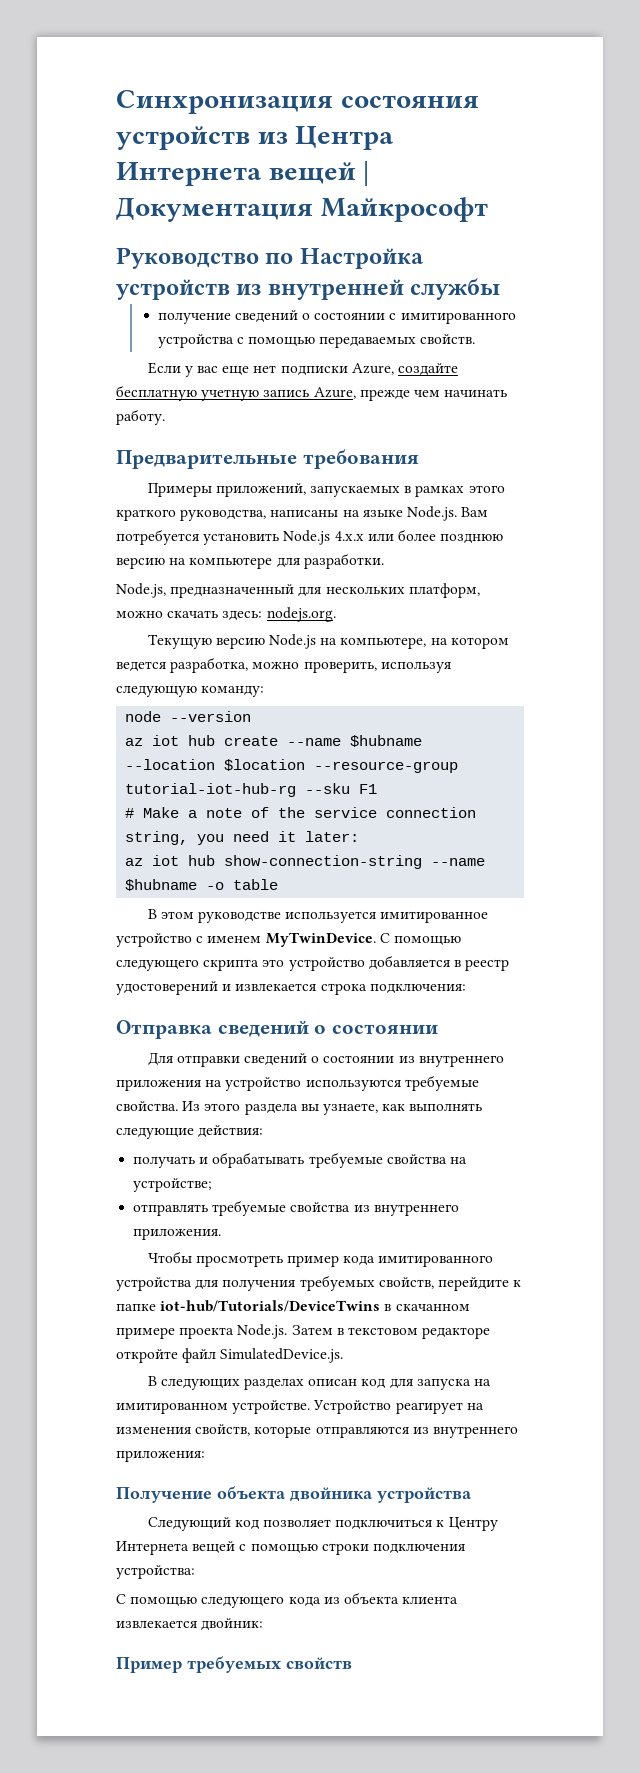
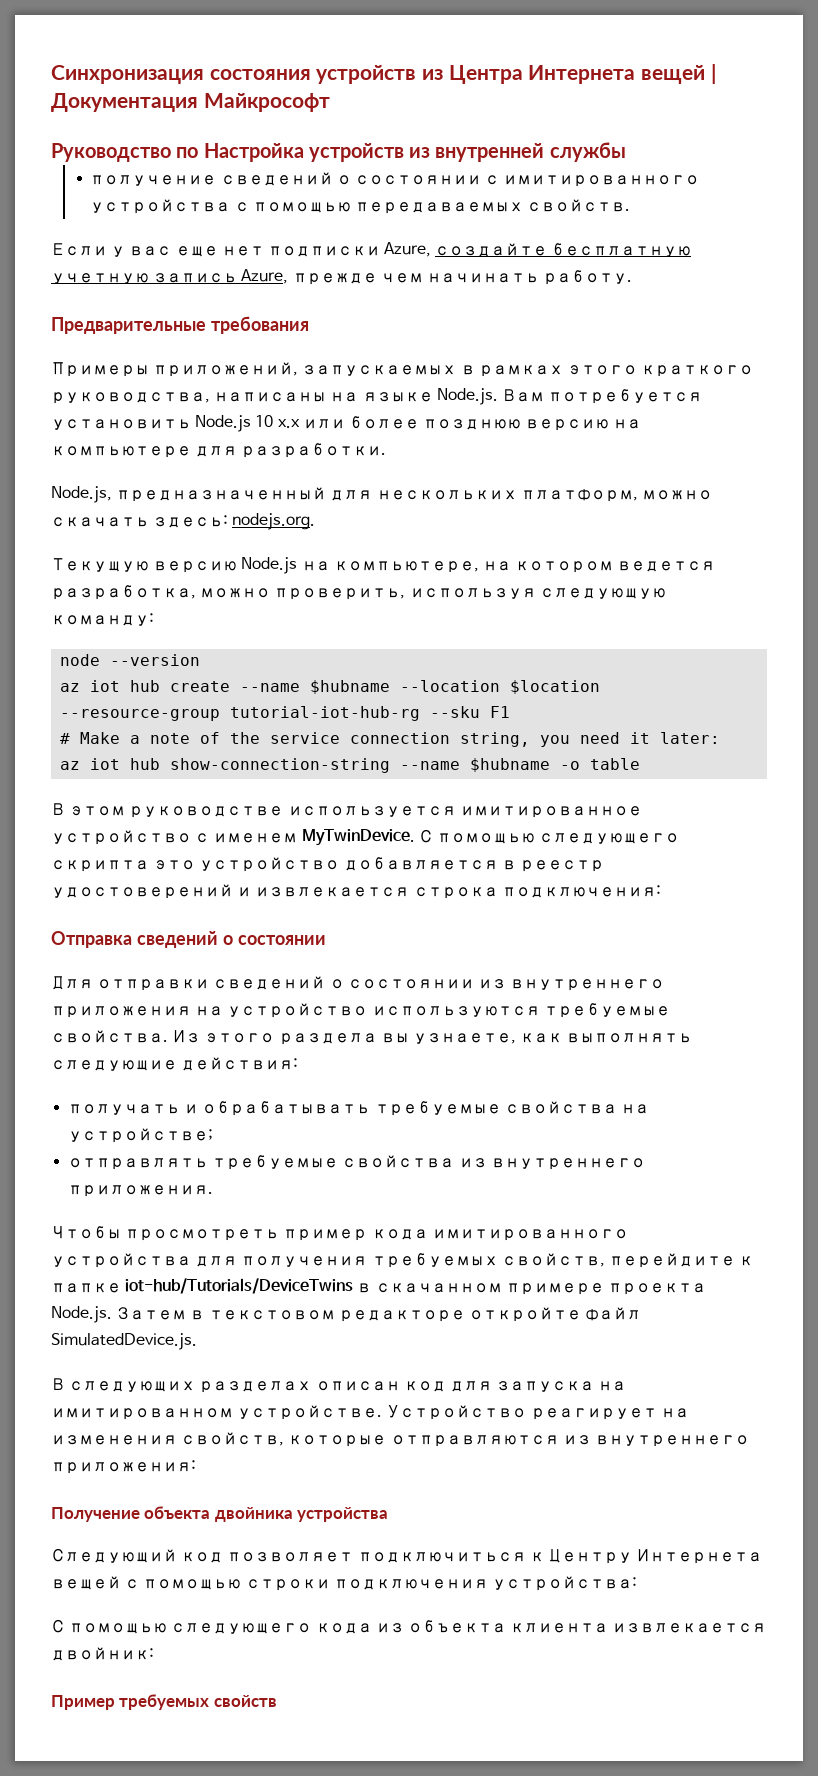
[334,531,364,541] 4.x.x -> [255,415,300,428] 10 x.x

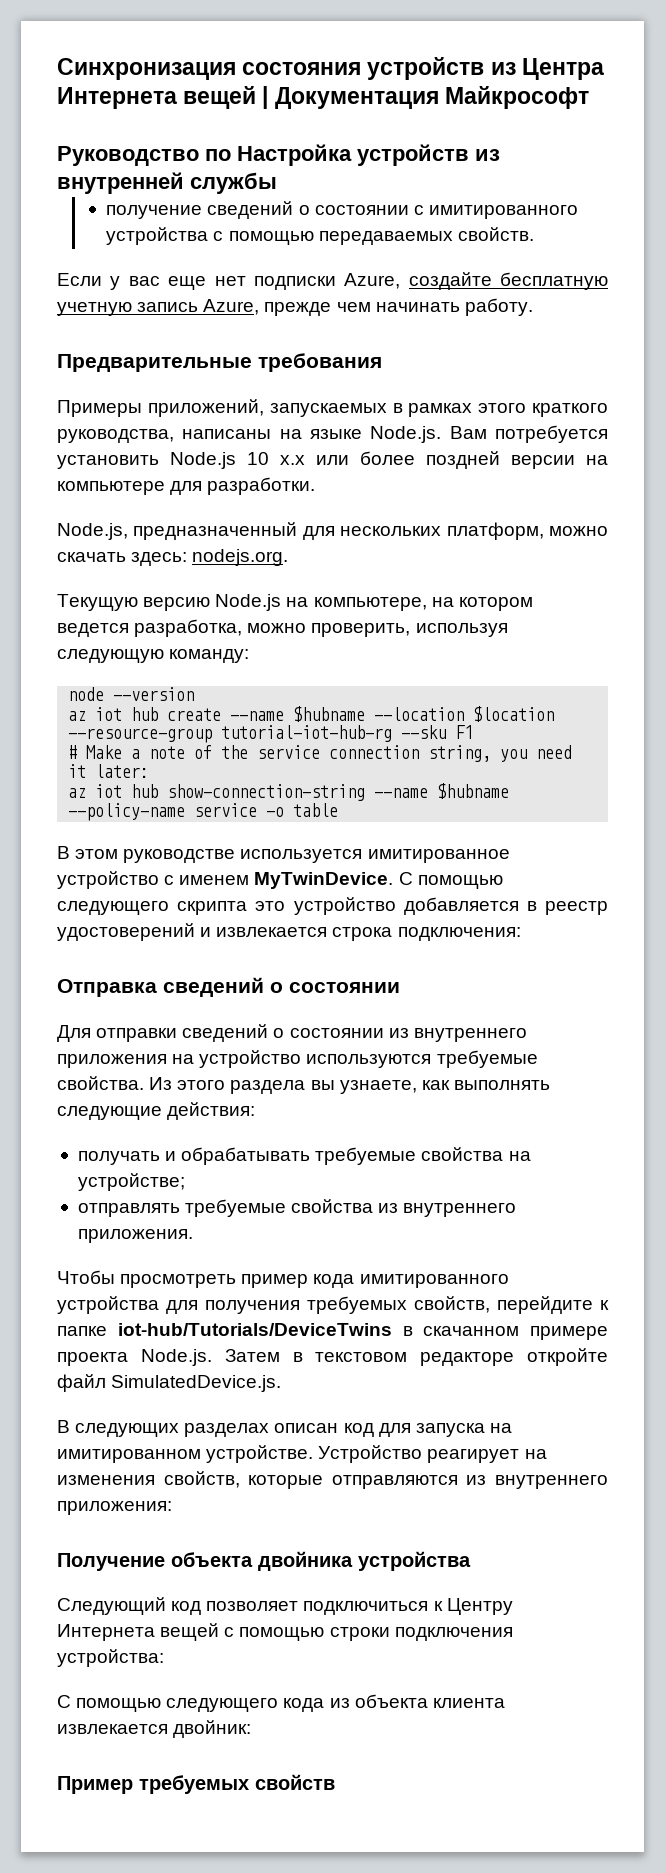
[423,419,610,431] позднюю версию -> [426,451,575,469] поздней версии
(551, 765) none -> [68,803,258,821] --policy-name service

